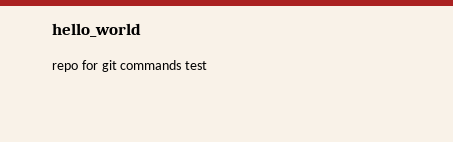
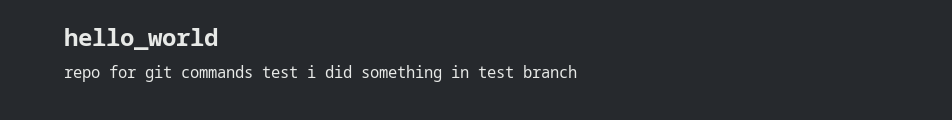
(208, 65) none -> [307,65,577,82] i did something in test branch

